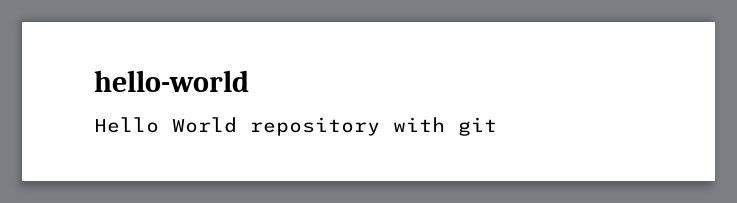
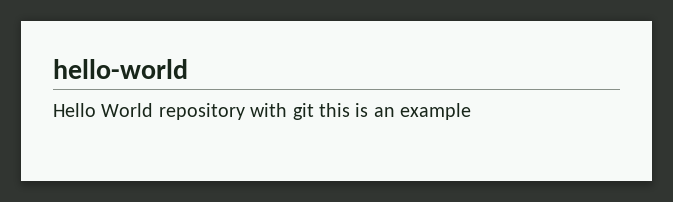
(497, 126) none -> [319,103,472,120] this is an example

